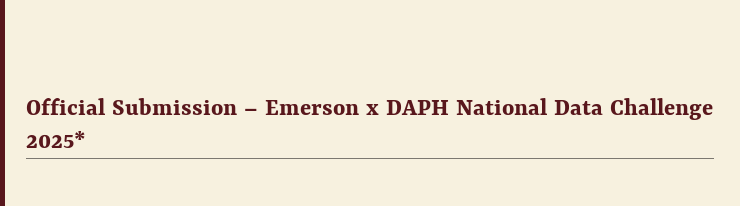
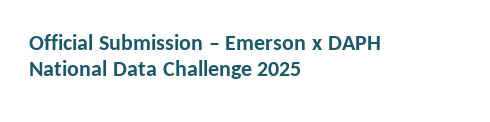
[26,131,86,148] 2025* -> [257,62,302,76] 2025

